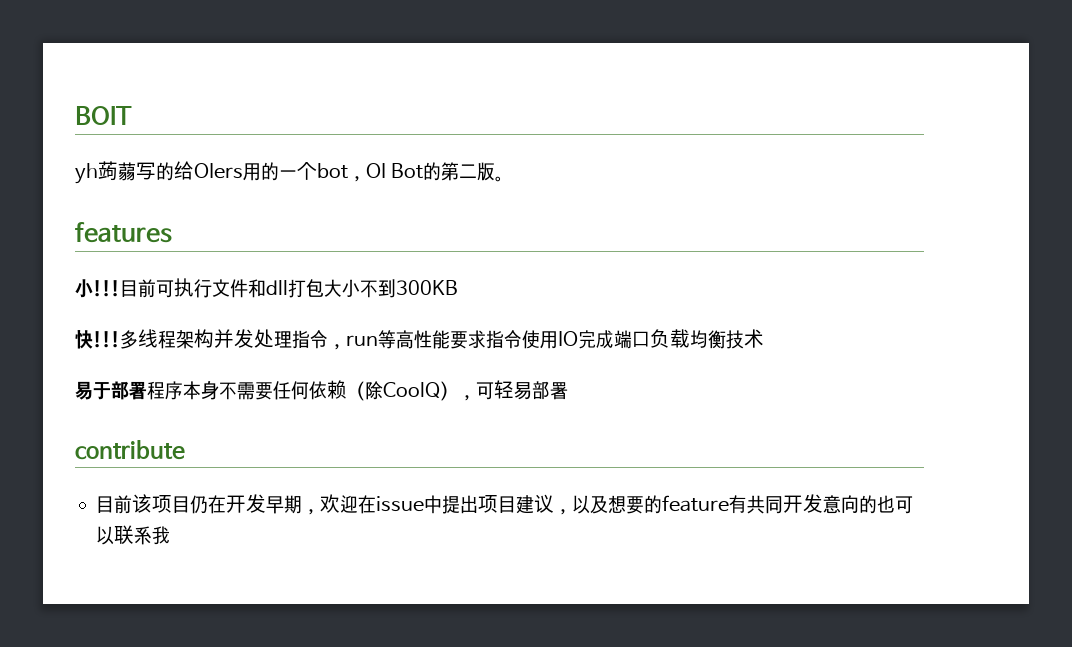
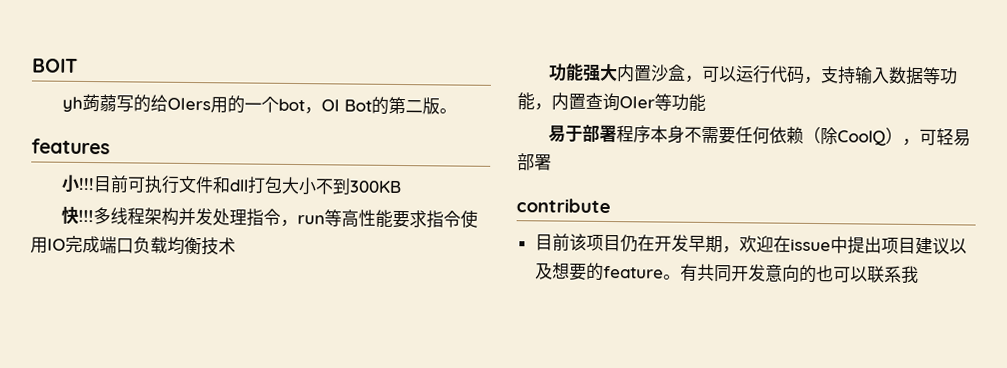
(764, 338) none -> [548,62,959,86] [517,92,706,112] // 功能强大内置沙盒，可以运行代码，支持输入数据等功能，内置查询OIer等功能
[554,509,573,515] ， -> (950, 246) none
(730, 503) none -> [662,274,681,280] 。

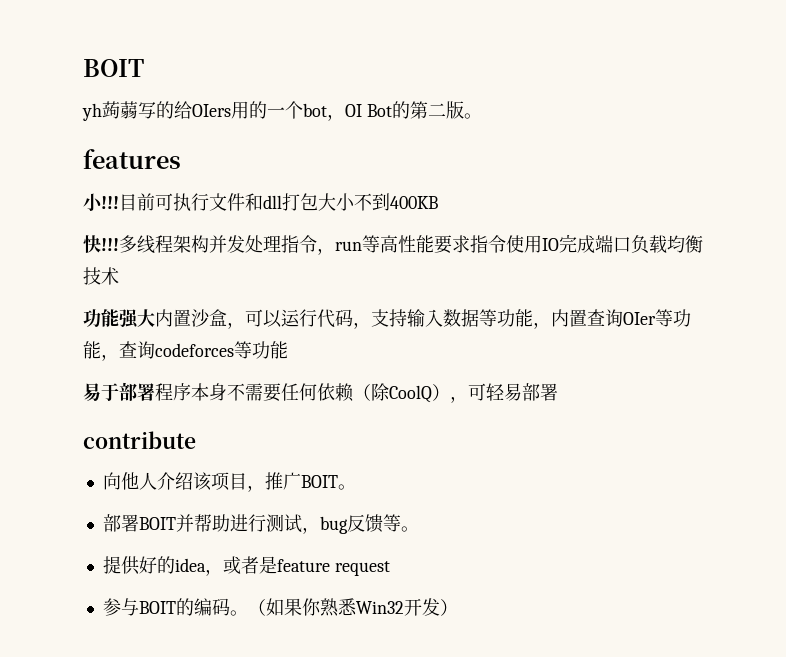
[349,180,403,194] 300KB -> [390,196,438,209] 400KB
(706, 102) none -> [101,341,288,361] ，查询codeforces等功能
[534,233,967,255] [534,262,919,284] 目前该项目仍在开发早期，欢迎在issue中提出项目建议以及想要的feature。有共同开发意向的也可以联系我 -> [102,472,356,492] [102,514,419,534] [102,556,390,576] [102,598,458,617] 向他人介绍该项目，推广BOIT。 // 部署BOIT并帮助进行测试，bug反馈等。 // 提供好的idea，或者是feature request // 参与BOIT的编码。（如果你熟悉Win32开发）

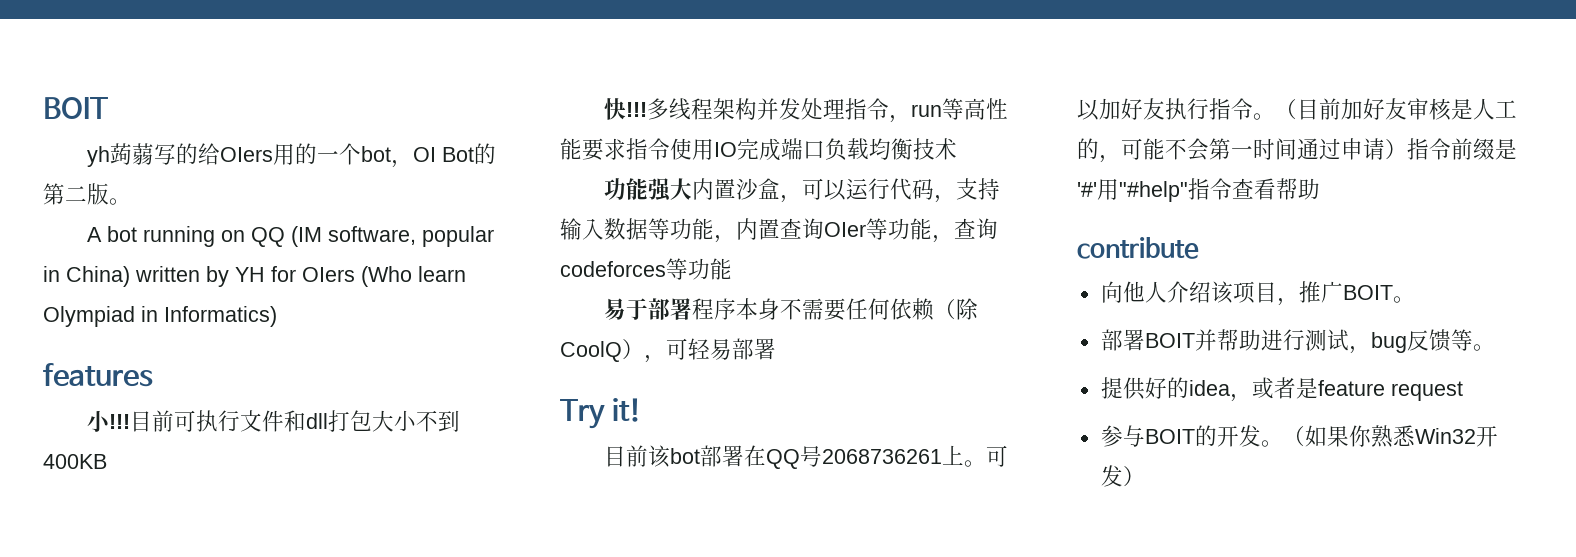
(482, 116) none -> [87,226,495,247] [43,266,466,287] [43,306,277,327] // A bot running on QQ (IM software, popular in China) written by YH for OIers (Who learn Olympiad in Informatics)
(558, 392) none -> [560,398,642,429] [604,445,1009,469] [1077,98,1517,121] [1077,138,1517,163] [1077,178,1320,202] // Try it! // 目前该bot部署在QQ号2068736261上。可以加好友执行指令。（目前加好友审核是人工的，可能不会第一时间通过申请）指令前缀是'#'用"#help"指令查看帮助
[193,598,230,616] 编码 -> [1216,425,1261,447] 开发

